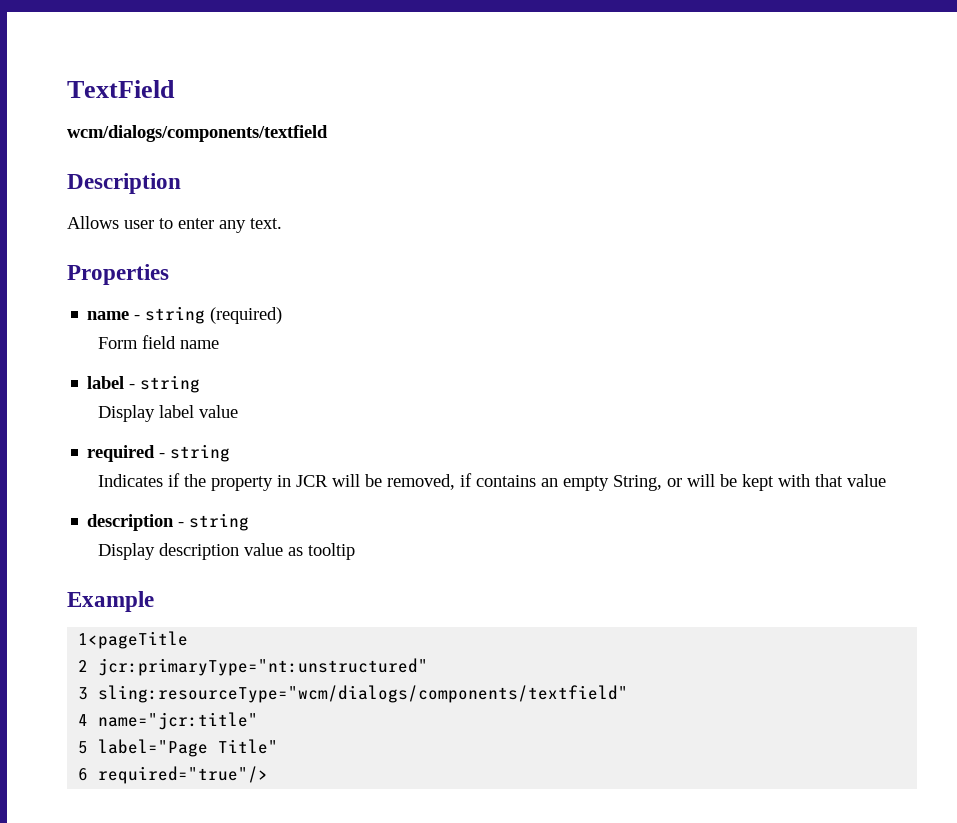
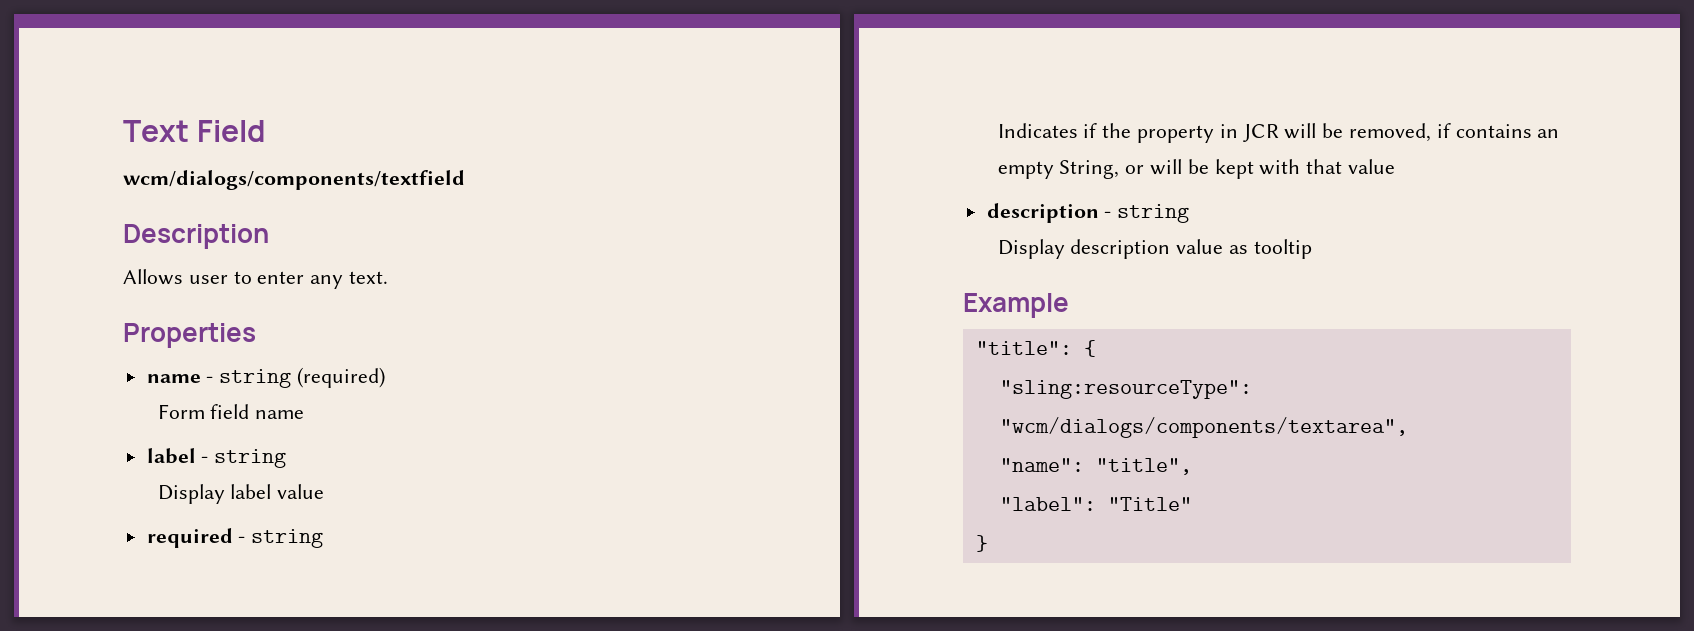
[67,80,175,98] TextField -> [123,120,267,142] Text Field
[78,631,189,649] [78,658,429,676] [78,685,629,703] [78,712,259,730] [78,739,279,757] [78,766,269,784] 1<pageTitle // 2 jcr:primaryType="nt:unstructured" // 3 sling:resourceType="wcm/dialogs/components/textfield" // 4 name="jcr:title" // 5 label="Page Title" // 6 required="true"/> -> [975,340,1096,357] [999,380,1252,399] [999,417,1408,438] [999,458,1192,475] [999,497,1192,511] [975,535,988,552] "title": { // "sling:resourceType": "wcm/dialogs/components/textarea", // "name": "title", // "label": "Title" // }

